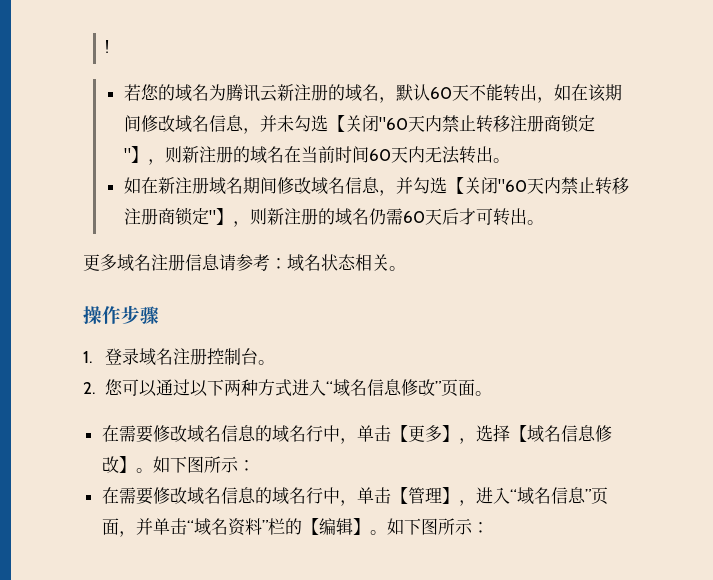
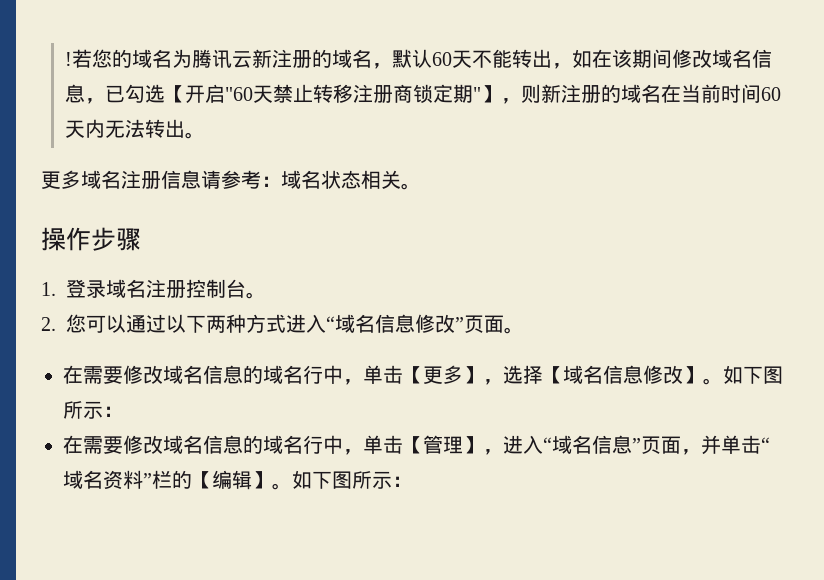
(109, 46) // -> (73, 59) none
[259,114,595,133] 并未勾选【关闭"60天内禁止转移注册商锁定 -> [105,84,474,103] 已勾选【开启"60天禁止转移注册商锁定期
[123,177,629,196] [123,207,544,227] // 如在新注册域名期间修改域名信息，并勾选【关闭"60天内禁止转移注册商锁定"】，则新注册的域名仍需60天后才可转出。 -> (206, 135) none

